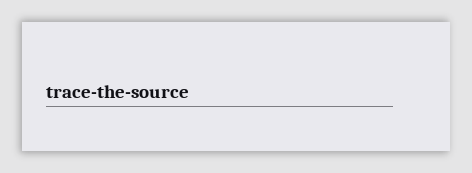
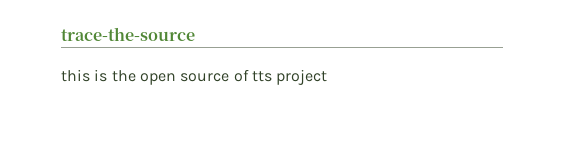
(189, 91) none -> [61,69,328,85] // this is the open source of tts project

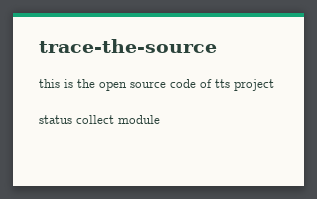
(230, 77) none -> [170,79,196,88] code
(328, 77) none -> [39,115,160,124] // status collect module

